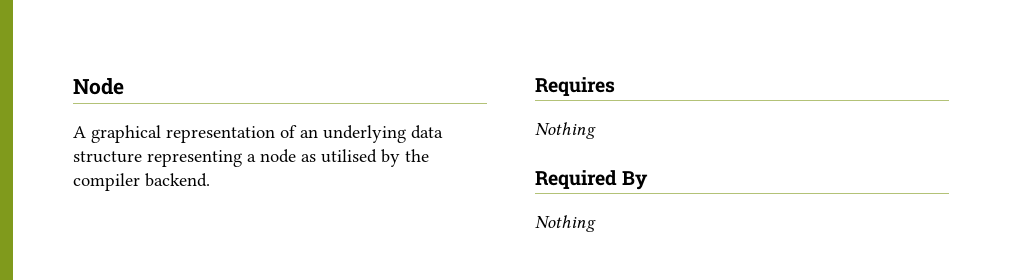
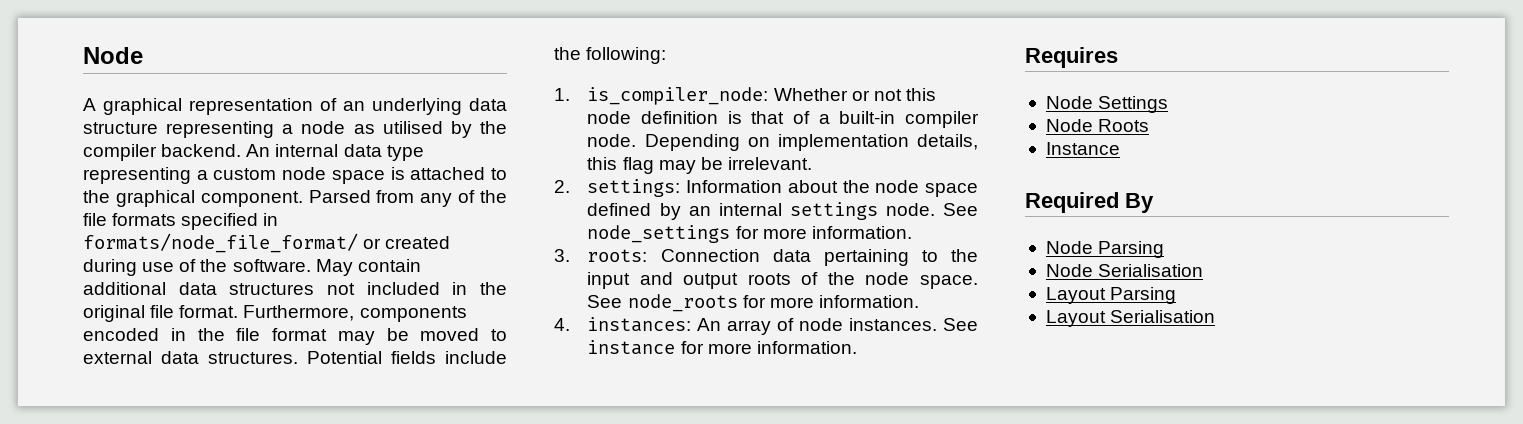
[535,77,615,96] [535,122,596,139] [535,170,649,190] [535,215,596,232] // Requires // Nothing // Required By // Nothing -> [246,144,424,161] [83,167,508,184] [83,190,508,207] [83,213,279,230] [83,233,451,253] [83,259,421,276] [83,282,508,295] [83,305,467,322] [83,328,507,345] [83,351,507,364] [554,47,667,64] [554,87,936,105] [587,111,979,128] [587,134,978,151] [587,157,812,174] [554,179,979,197] [587,202,978,220] [587,225,912,243] [554,249,978,266] [587,272,978,289] [587,294,919,312] [554,317,978,335] [587,340,857,355] [1025,47,1118,68] [1045,96,1169,113] [1045,119,1150,132] [1045,142,1120,155] [1025,192,1154,213] [1045,241,1165,258] [1045,264,1204,277] [1045,287,1177,304] [1045,310,1216,327] An internal data type representing a custom node space is attached to the graphical component. Parsed from any of the file formats specified in formats/node_file_format/ or created during use of the software. May contain additional data structures not included in the original file format. Furthermore, components encoded in the file format may be moved to external data structures. Potential fields include the following: // 1. is_compiler_node: Whether or not this node definition is that of a built-in compiler node. Depending on implementation details, this flag may be irrelevant. // 2. settings: Information about the node space defined by an internal settings node. See node_settings for more information. // 3. roots: Connection data pertaining to the input and output roots of the node space. See node_roots for more information. // 4. instances: An array of node instances. See instance for more information. // Requires // Node Settings // Node Roots // Instance // Required By // Node Parsing // Node Serialisation // Layout Parsing // Layout Serialisation

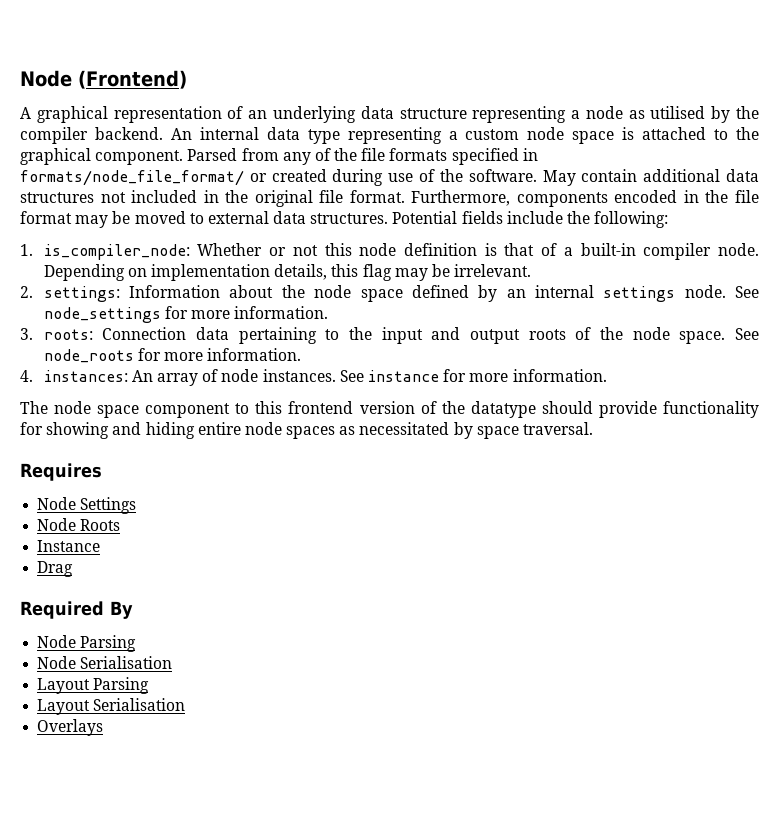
[83,47,143,64] Node -> [20,70,187,89] Node (Frontend)
(857, 347) none -> [20,401,760,418] [20,422,594,439] // The node space component to this frontend version of the datatype should provide functionality for showing and hiding entire node spaces as necessitated by space traversal.
(1120, 148) none -> [37,561,74,577] // Drag
(1216, 316) none -> [37,719,104,736] // Overlays

